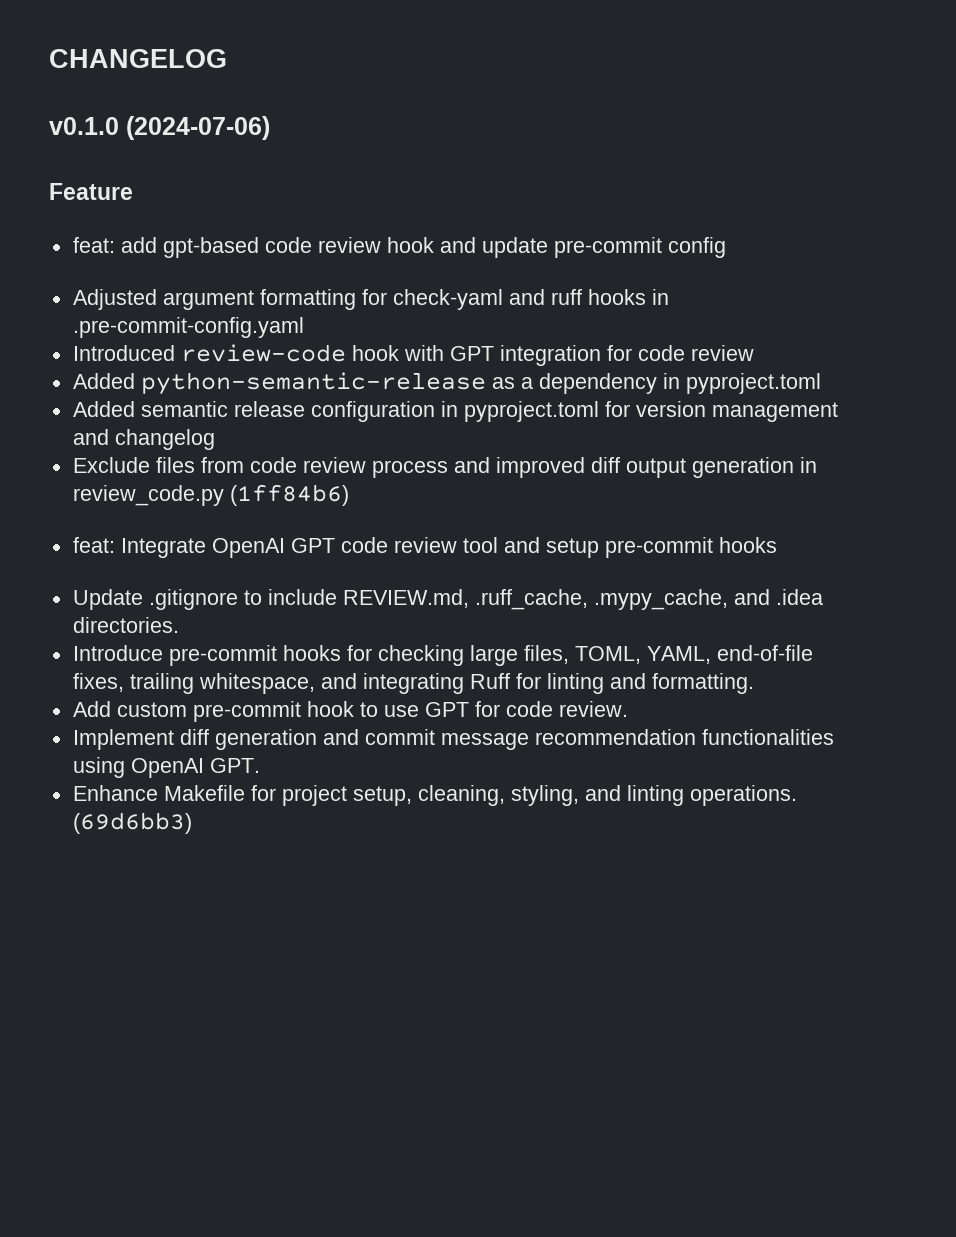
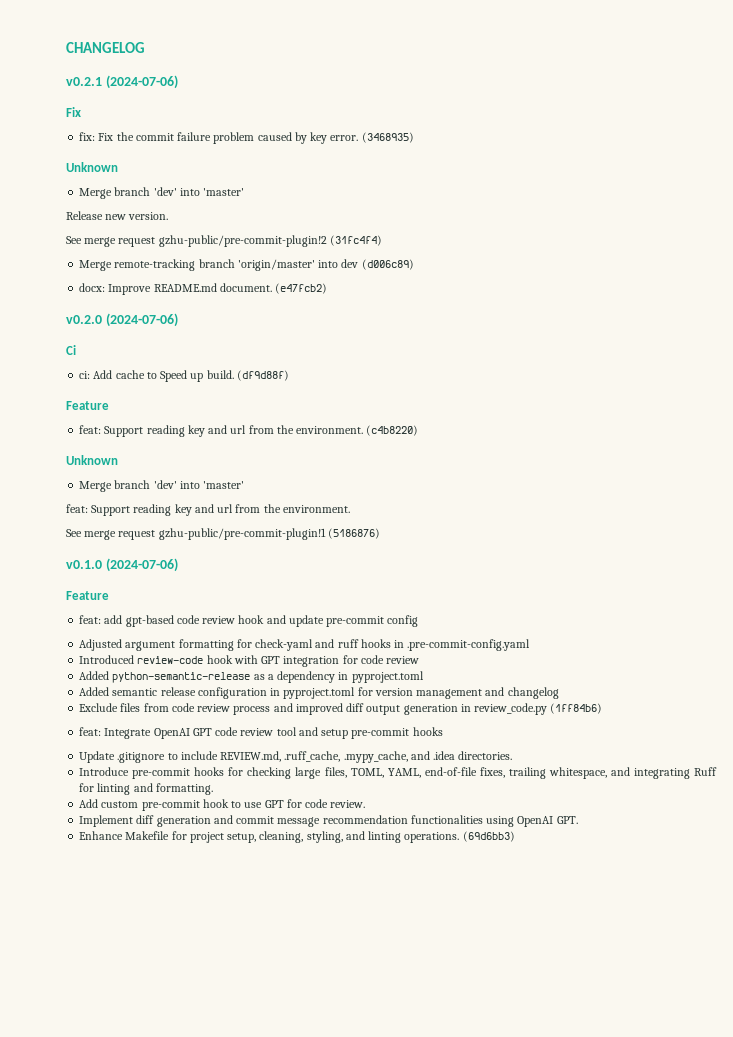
(227, 58) none -> [66,75,178,89] [66,107,81,117] [79,132,414,144] [66,162,118,172] [79,187,245,199] [66,211,169,220] [66,235,382,247] [79,259,414,271] [79,283,328,295] [66,313,178,327] [66,345,76,355] [79,370,289,382] [66,401,109,410] [79,425,419,437] [66,455,118,465] [79,480,245,492] [66,504,350,516] [66,528,380,540] // v0.2.1 (2024-07-06) // Fix // fix: Fix the commit failure problem caused by key error. (3468935) // Unknown // Merge branch 'dev' into 'master' // Release new version. // See merge request gzhu-public/pre-commit-plugin!2 (31fc4f4) // Merge remote-tracking branch 'origin/master' into dev (d006c89) // docx: Improve README.md document. (e47fcb2) // v0.2.0 (2024-07-06) // Ci // ci: Add cache to Speed up build. (df9d88f) // Feature // feat: Support reading key and url from the environment. (c4b8220) // Unknown // Merge branch 'dev' into 'master' // feat: Support reading key and url from the environment. // See merge request gzhu-public/pre-commit-plugin!1 (5186876)

